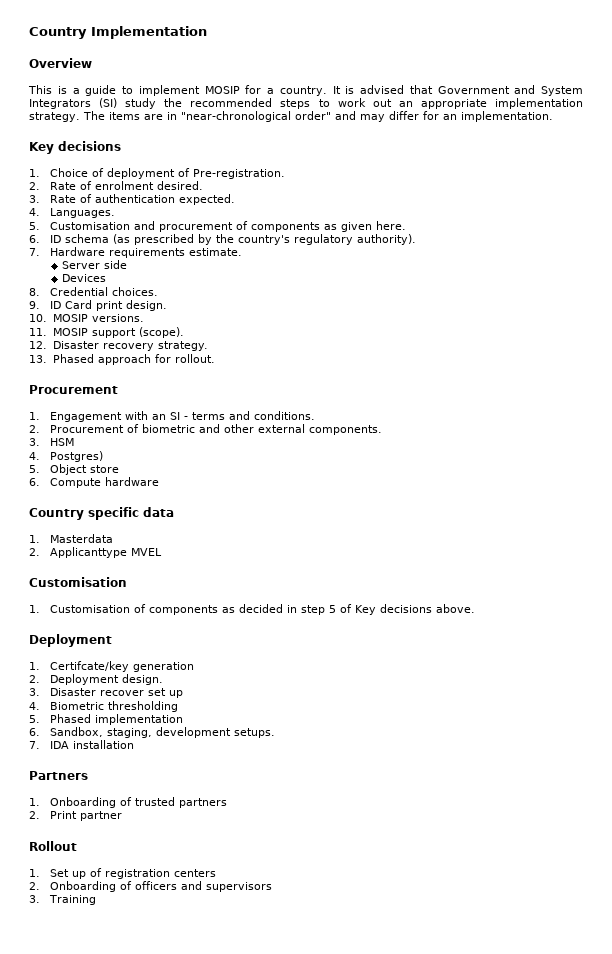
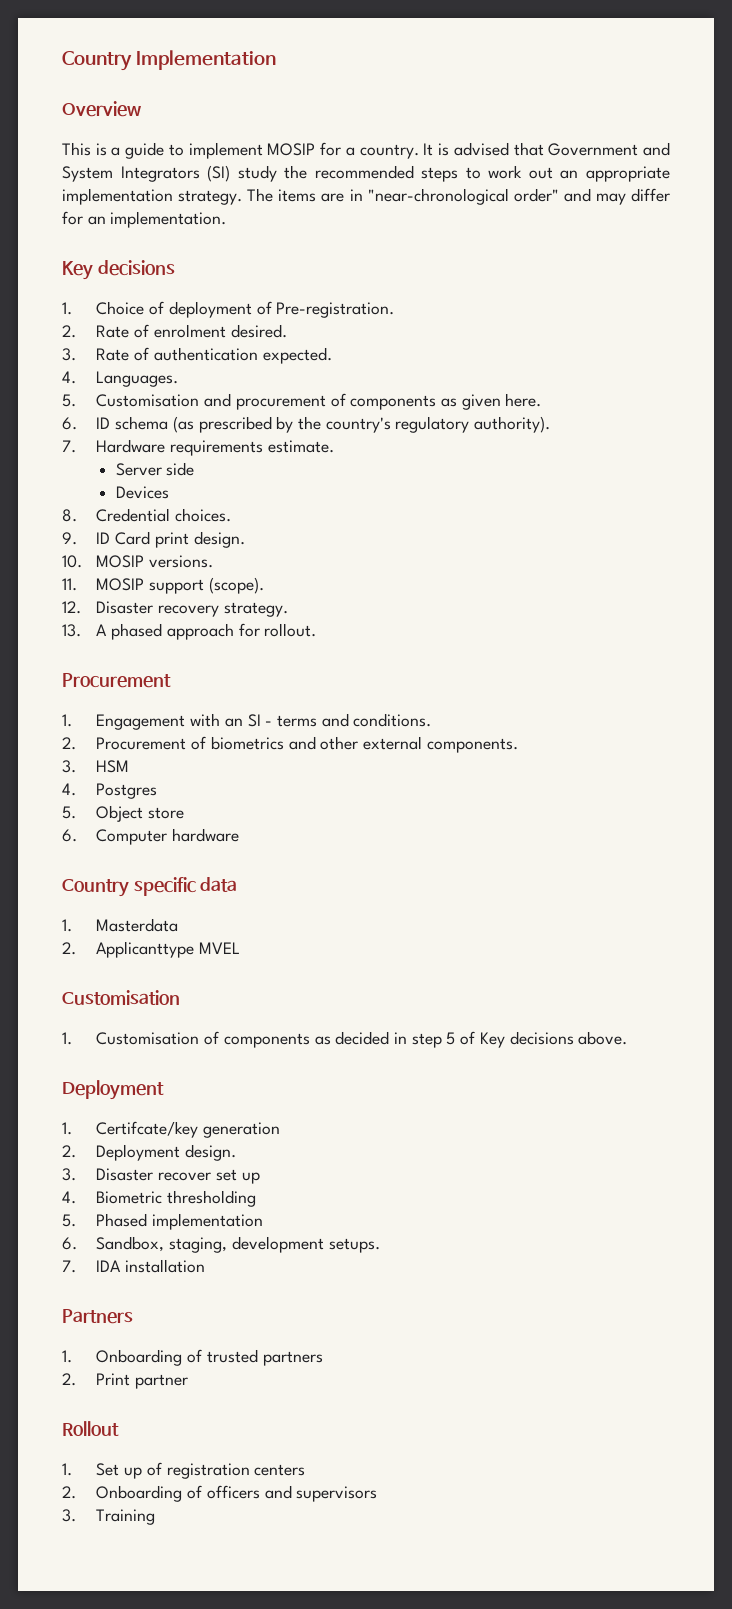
[52,354,94,363] Phased -> [96,623,163,640] A phased
[141,424,195,433] biometric -> [210,736,284,750] biometrics
[49,451,103,462] Postgres) -> [96,783,158,799] Postgres
[49,478,101,488] Compute -> [96,829,168,845] Computer

